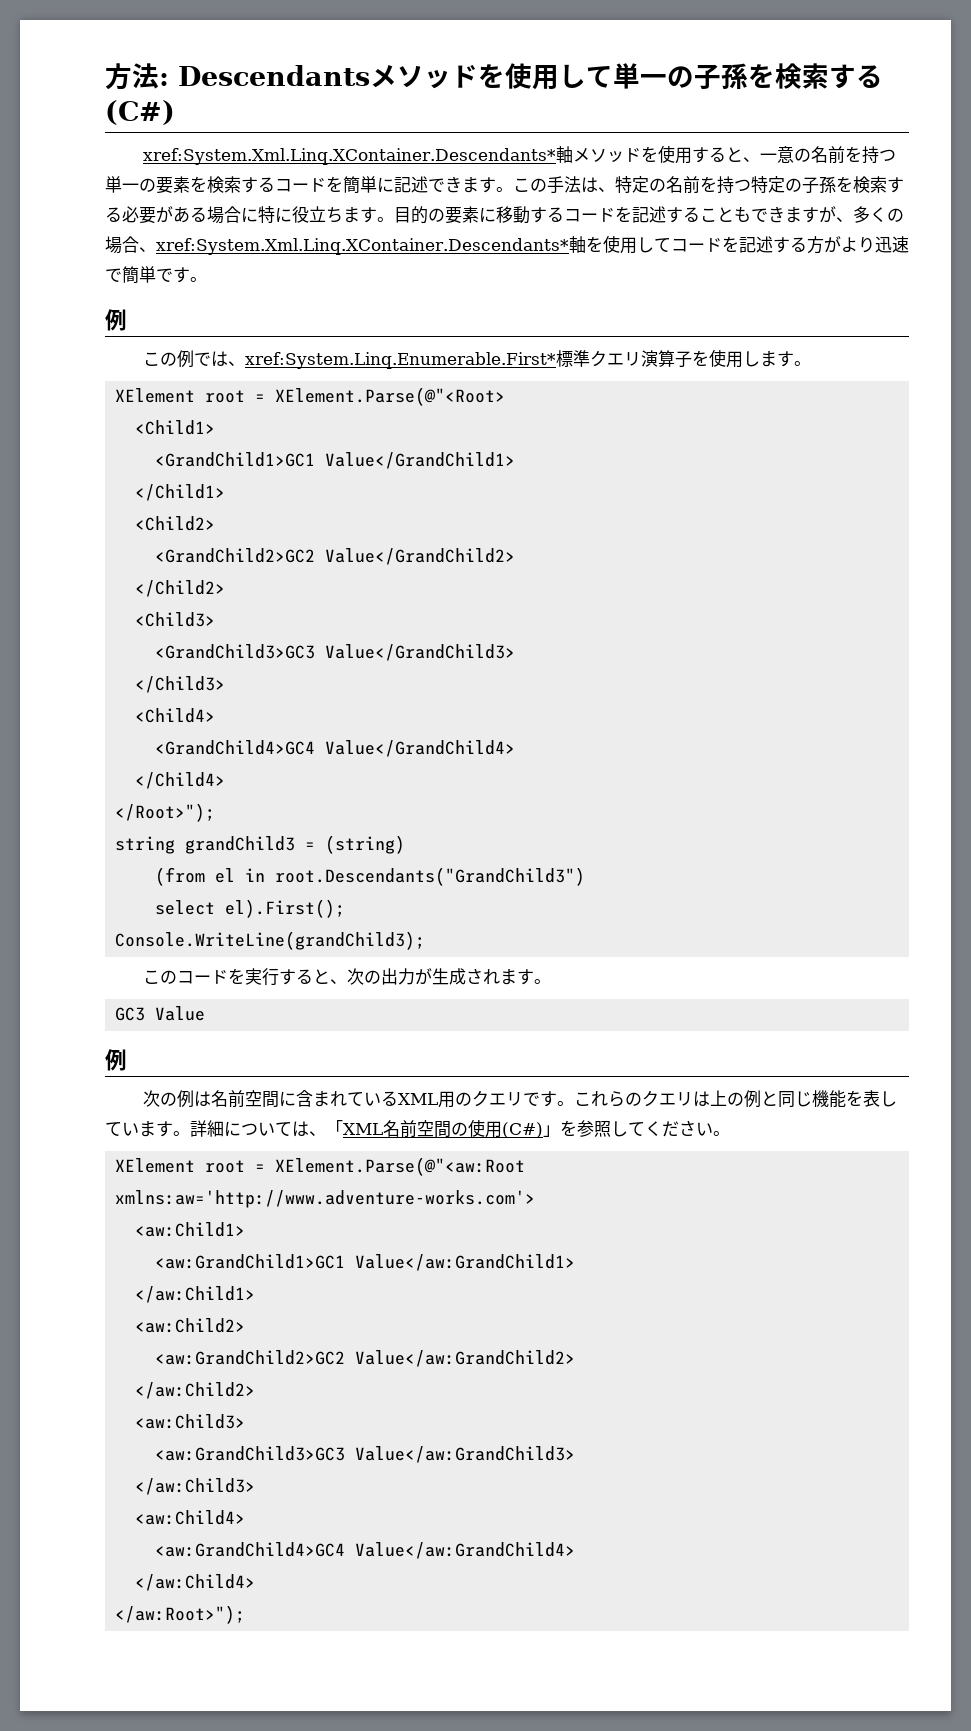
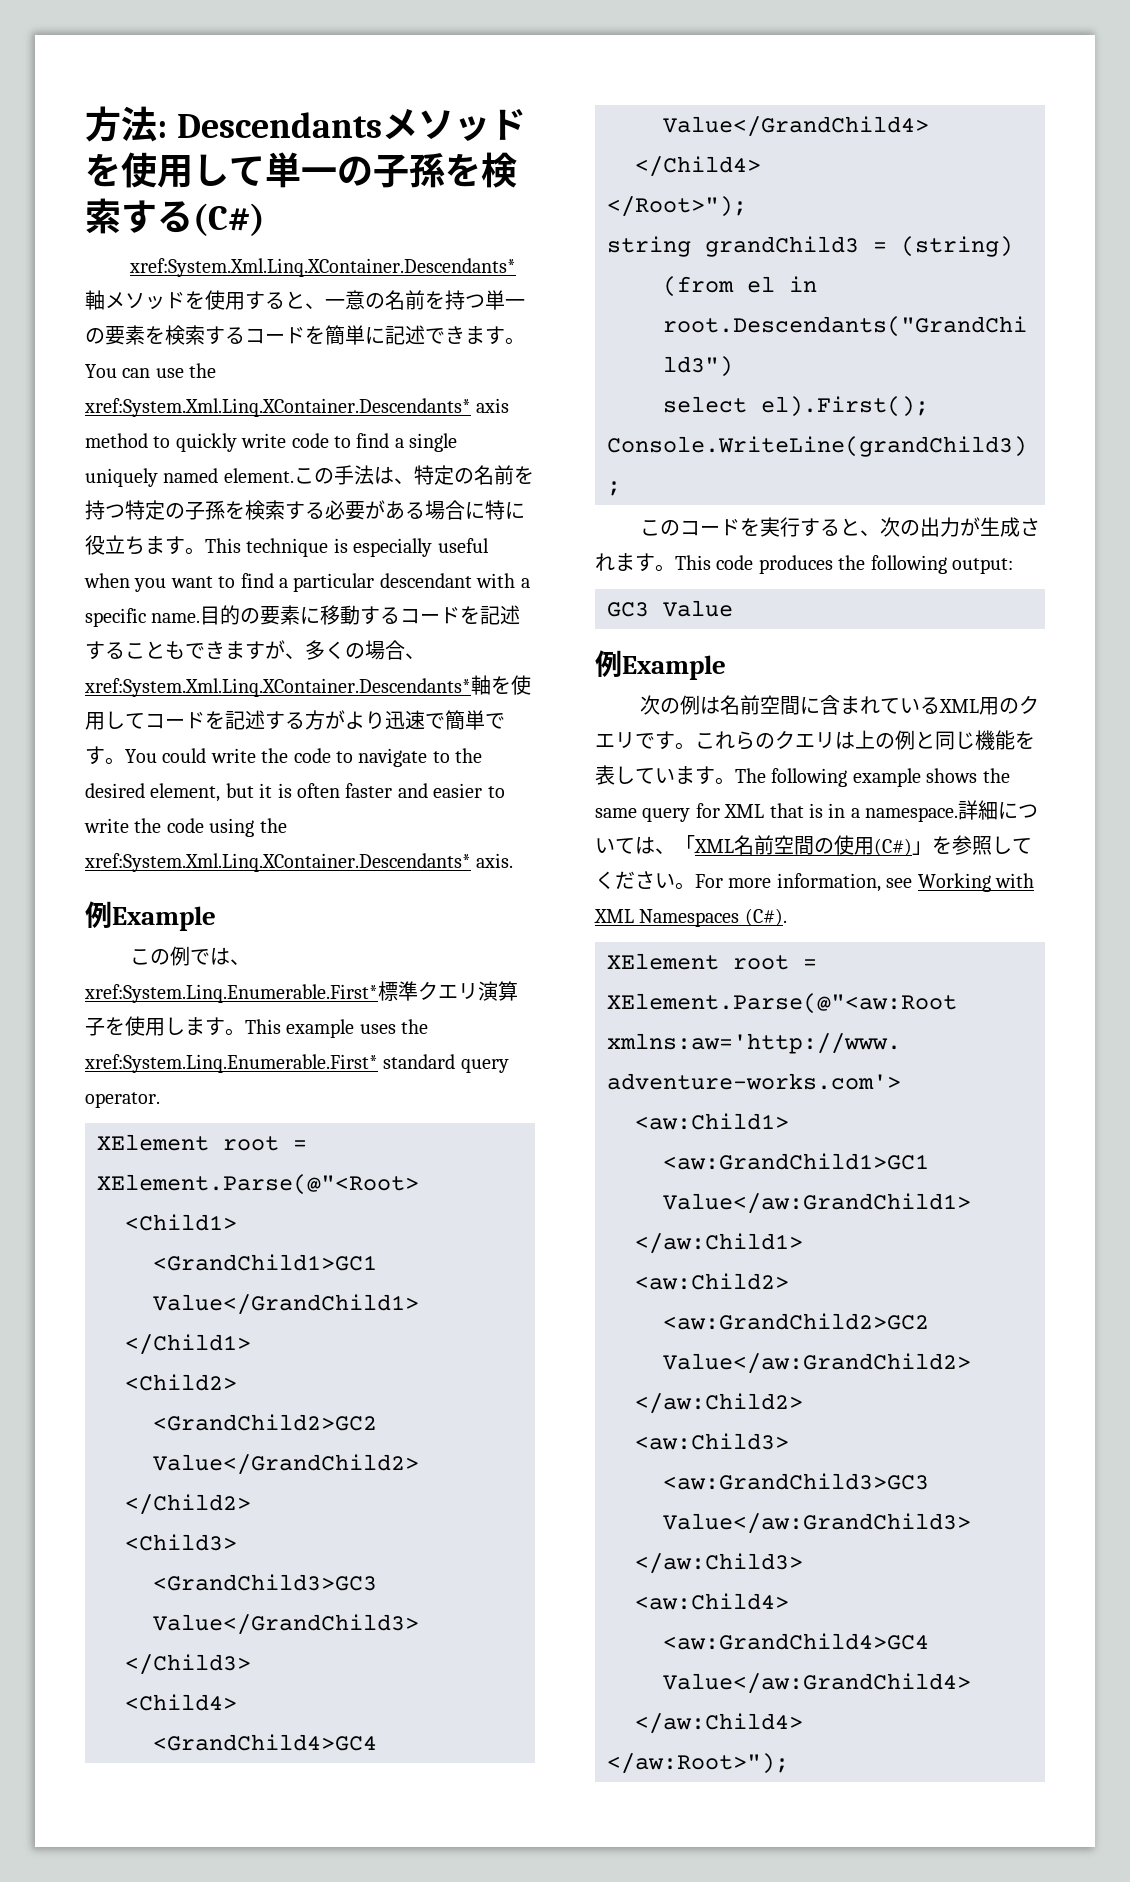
(513, 189) none -> [85,363,217,378] [84,398,510,417] [85,433,458,452] [85,468,294,487] You can use the xref:System.Xml.Linq.XContainer.Descendants* axis method to quickly write code to find a single uniquely named element.
(394, 219) none -> [205,538,489,557] [84,573,530,592] [85,608,201,627] This technique is especially useful when you want to find a particular descendant with a specific name.
[105,309,127,331] // 例 -> [125,748,483,767] [85,783,505,802] [84,818,287,837] [84,853,514,872] [85,901,216,931] You could write the code to navigate to the desired element, but it is often faster and easier to write the code using the xref:System.Xml.Linq.XContainer.Descendants* axis. // 例Example
(811, 363) none -> [245,1019,429,1038] [84,1054,509,1073] [85,1092,160,1108] This example uses the xref:System.Linq.Enumerable.First* standard query operator.
(551, 981) none -> [675,555,1013,574] This code produces the following output:
(127, 1060) none -> [622,655,726,680] Example
(190, 1133) none -> [735,768,1010,787] [595,803,959,822] The following example shows the same query for XML that is in a namespace.
(730, 1133) none -> [695,873,1034,892] [594,908,787,927] For more information, see Working with XML Namespaces (C#).

